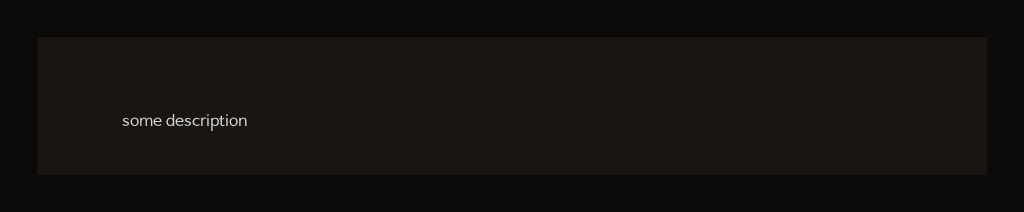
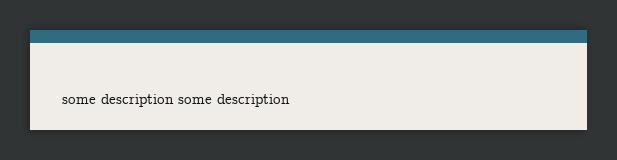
[122,114,248,131] some description -> [62,94,290,107] some description some description

